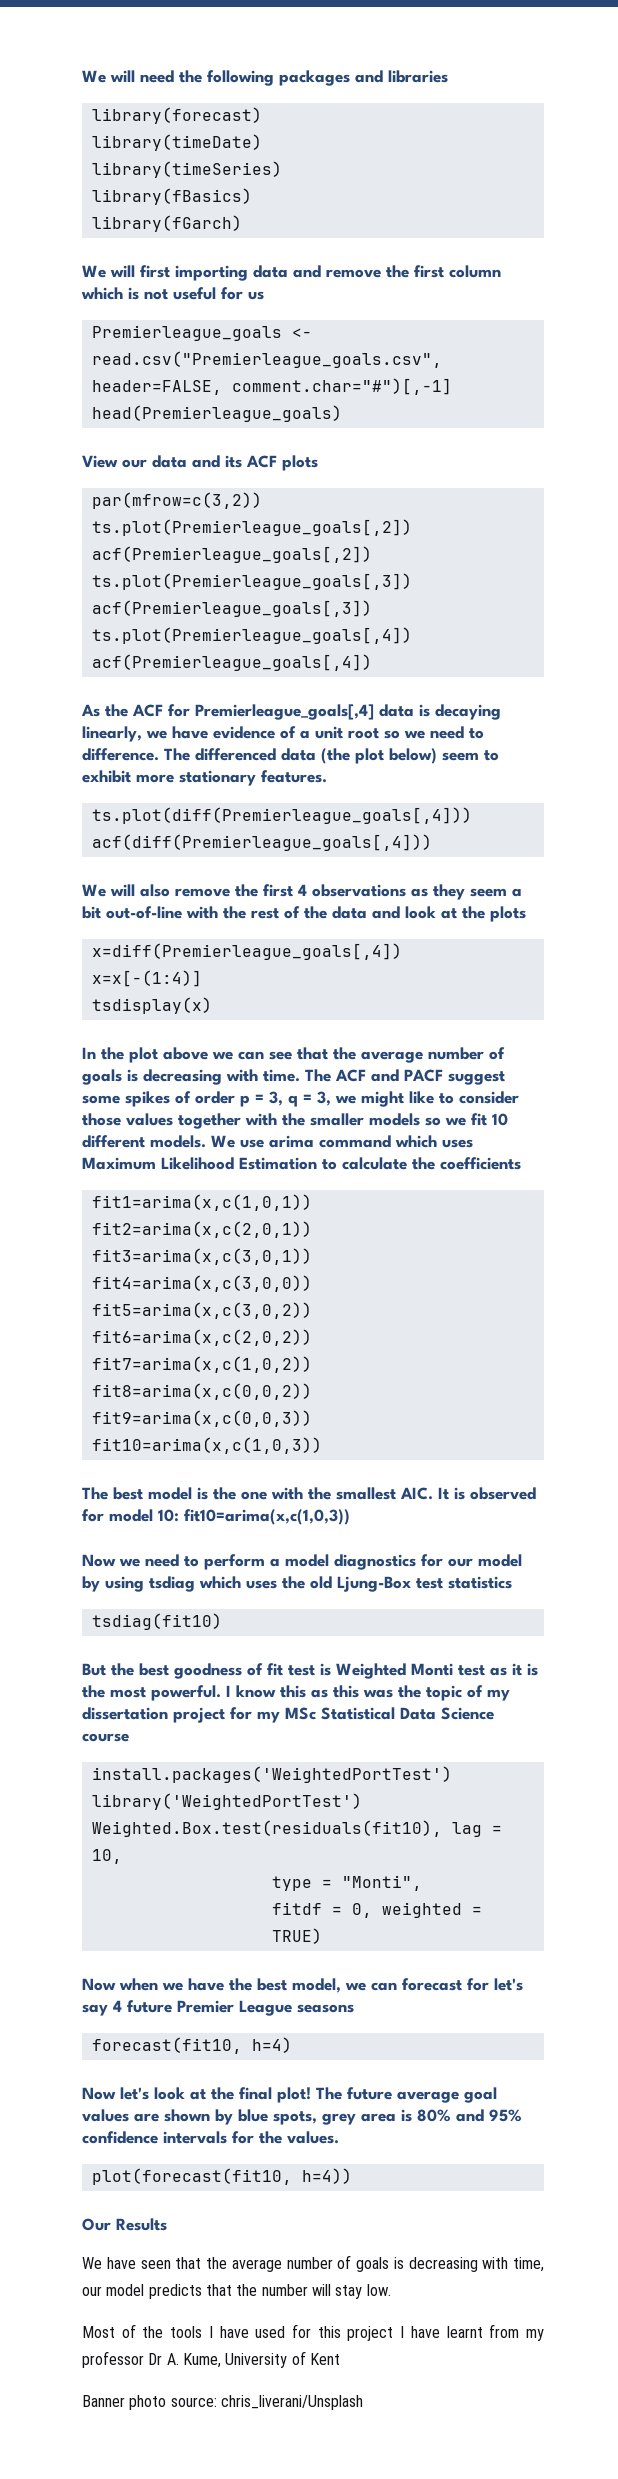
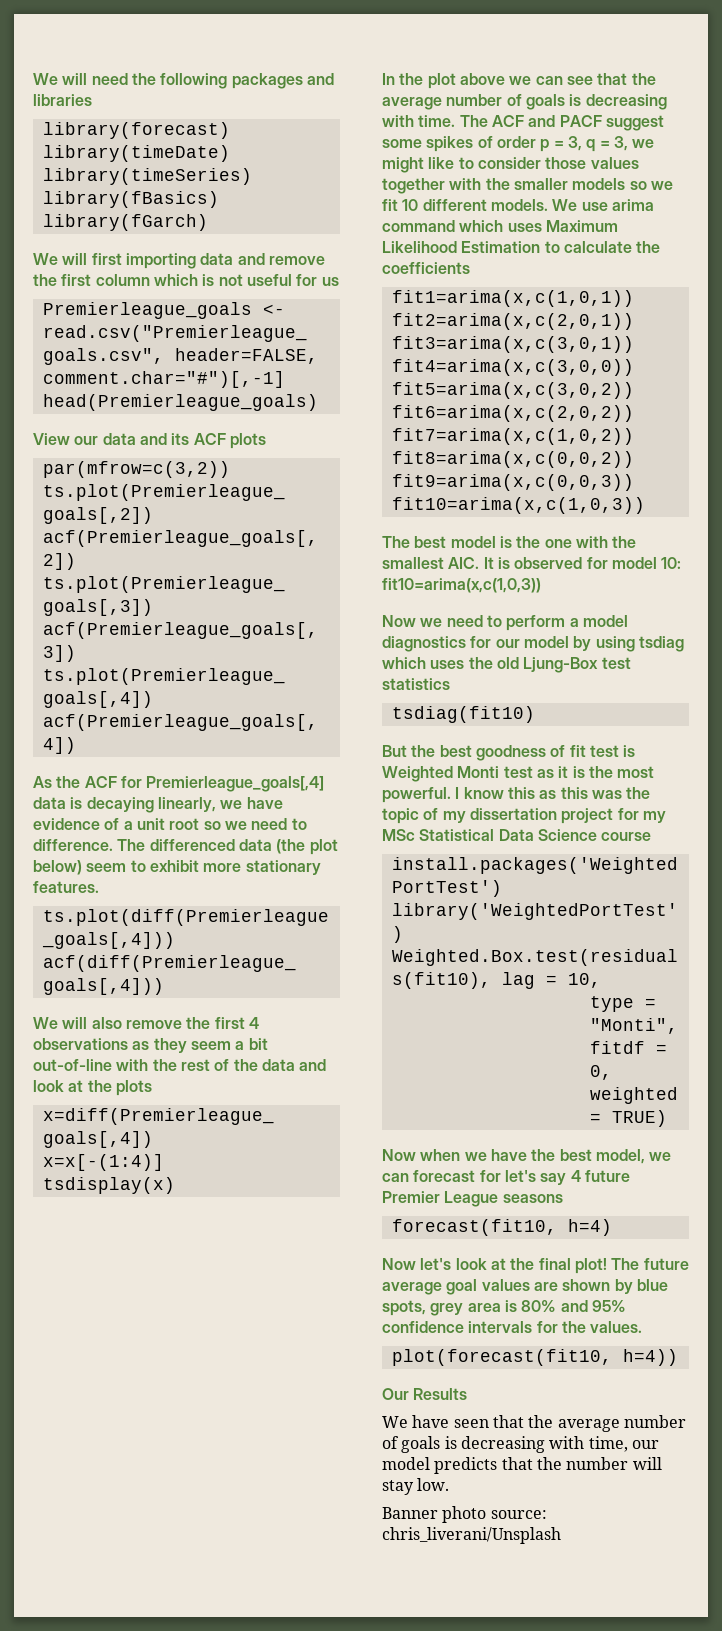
[82,2324,544,2341] [82,2351,340,2368] // Most of the tools I have used for this project I have learnt from my professor Dr A. Kume, University of Kent -> (450, 1484) none

